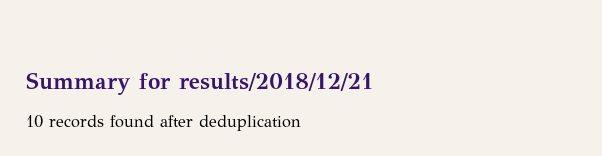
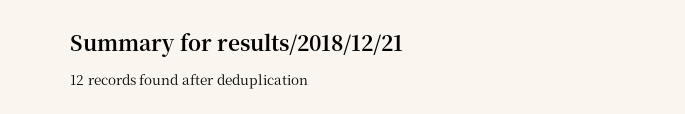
[26,115,43,128] 10 -> [70,75,84,85] 12

